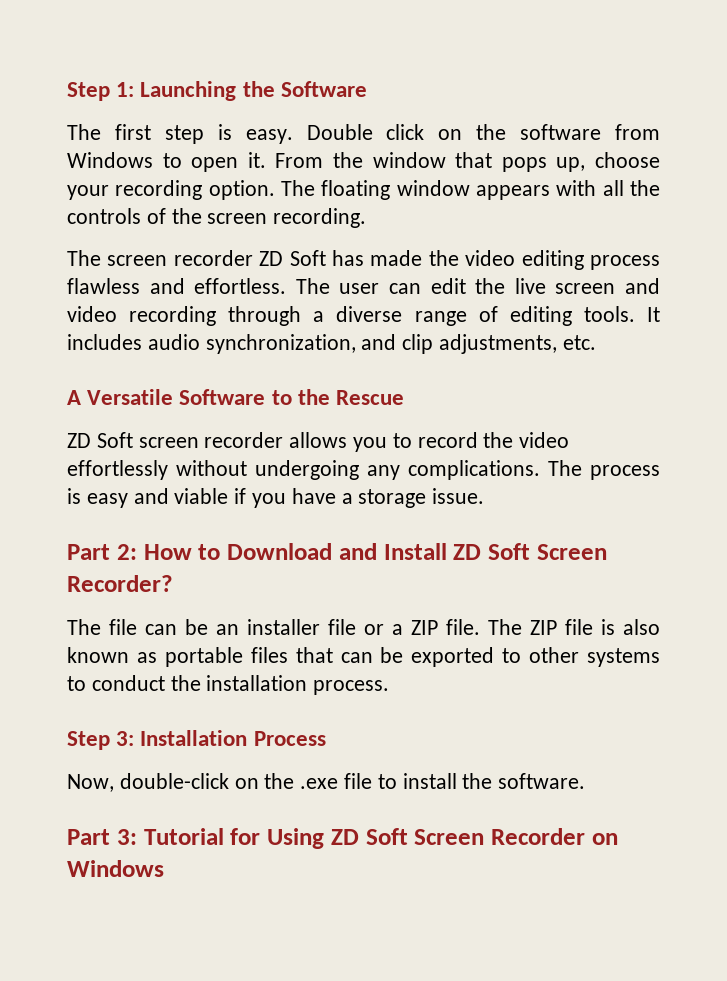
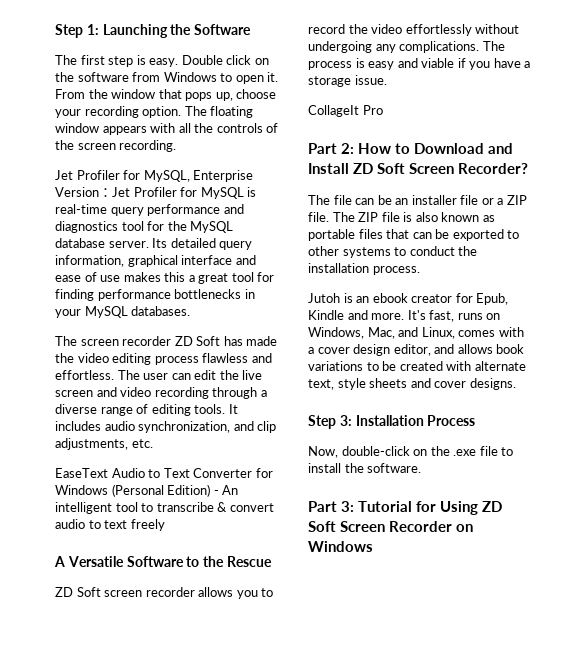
(367, 218) none -> [55,170,254,182] [55,187,257,199] [55,204,244,216] [55,221,234,233] [55,238,253,250] [55,255,256,267] [55,272,275,284] [55,289,255,301] [55,306,191,318] // Jet Profiler for MySQL, Enterprise Version：Jet Profiler for MySQL is real-time query performance and diagnostics tool for the MySQL database server. Its detailed query information, graphical interface and ease of use makes this a great tool for finding performance bottlenecks in your MySQL databases.
(596, 342) none -> [55,468,273,478] [55,484,239,497] [55,502,274,514] [55,519,165,531] // EaseText Audio to Text Converter for Windows (Personal Edition) - An intelligent tool to transcribe & convert audio to text freely
(485, 496) none -> [308,105,383,117] // CollageIt Pro
(390, 687) none -> [308,293,509,305] [308,310,501,322] [308,327,524,339] [308,344,525,356] [308,361,526,371] [308,378,516,390] // Jutoh is an ebook creator for Epub, Kindle and more. It's fast, runs on Windows, Mac, and Linux, comes with a cover design editor, and allows book variations to be created with alternate text, style sheets and cover designs.

